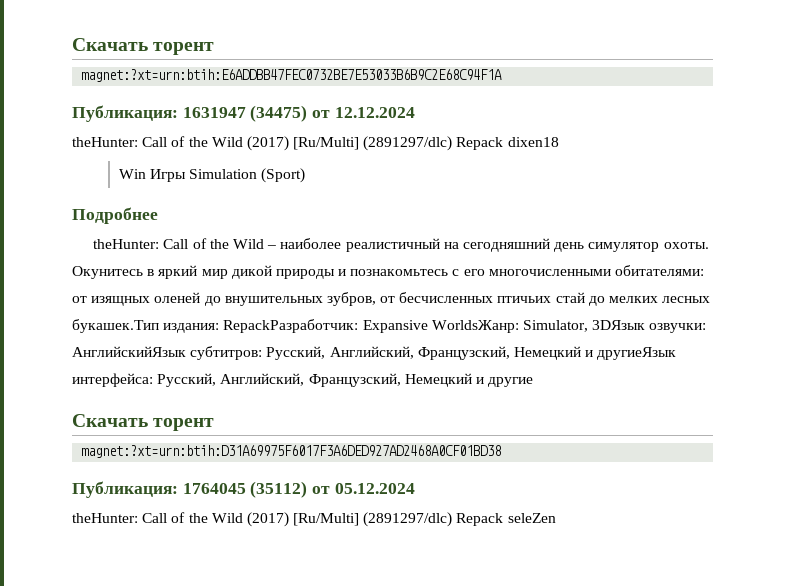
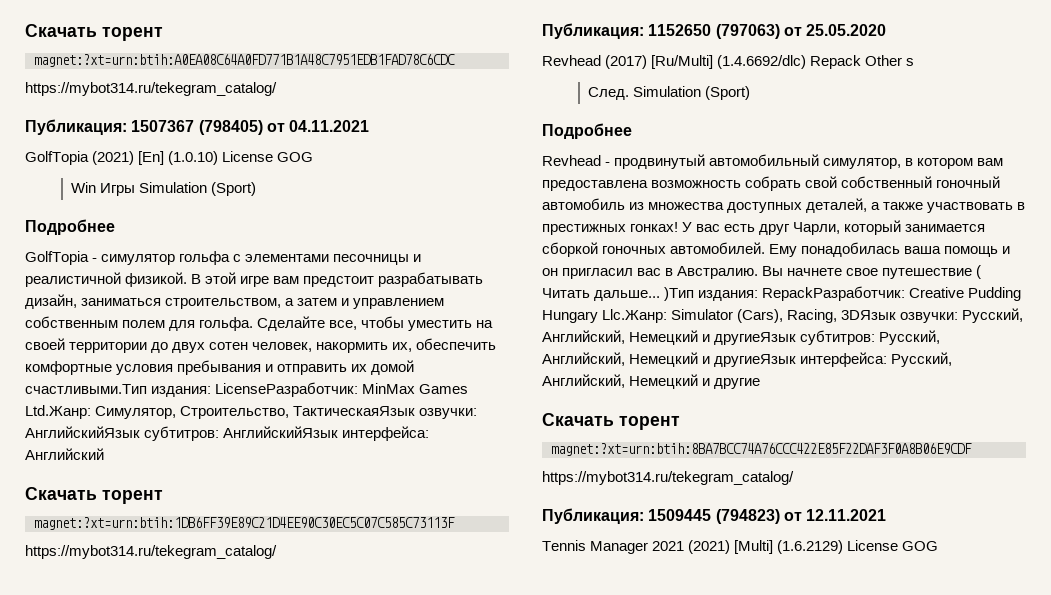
[72,38,215,55] [81,69,503,82] [72,105,415,122] [72,136,559,151] Скачать торент // magnet:?xt=urn:btih:E6ADDBB47FEC0732BE7E53033B6B9C2E68C94F1A // Публикация: 1631947 (34475) от 12.12.2024 // theHunter: Call of the Wild (2017) [Ru/Multi] (2891297/dlc) Repack dixen18 -> [25,24,163,41] [34,54,455,67] [25,82,277,96] [25,119,370,135] [25,151,314,165] Скачать торент // magnet:?xt=urn:btih:A0EA08C64A0FD771B1A48C7951EDB1FAD78C6CDC // https://mybot314.ru/tekegram_catalog/ // Публикация: 1507367 (798405) от 04.11.2021 // GolfTopia (2021) [En] (1.0.10) License GOG
[93,238,709,252] [72,265,705,279] [72,292,711,306] [72,319,707,333] [72,346,510,360] theHunter: Call of the Wild – наиболее реалистичный на сегодняшний день симулятор охоты. Окунитесь в яркий мир дикой природы и познакомьтесь с его многочисленными обитателями: от изящных оленей до внушительных зубров, от бесчисленных птичьих стай до мелких лесных букашек.Тип издания: RepackРазработчик: Expansive WorldsЖанр: Simulator, 3DЯзык озвучки: АнглийскийЯзык субтитров: Русский, Английский, Французский, -> [25,251,422,265] [25,272,484,287] [25,294,445,309] [25,316,494,331] [25,338,497,353] [25,360,415,375] [25,382,469,397] [25,405,478,419] [25,426,430,441] [25,448,104,460] [25,487,163,504] [34,517,455,530] [25,545,277,559] [542,23,887,39] [542,55,915,69] [588,86,751,100] [542,123,632,139] [542,154,1004,169] [542,176,1001,191] [542,198,1026,213] [542,220,986,235] [542,242,1011,257] [542,265,982,279] [542,286,1022,301] [542,308,1024,323] [542,330,941,345] [542,352,625,366] GolfTopia - симулятор гольфа с элементами песочницы и реалистичной физикой. В этой игре вам предстоит разрабатывать дизайн, заниматься строительством, а затем и управлением собственным полем для гольфа. Сделайте все, чтобы уместить на своей территории до двух сотен человек, накормить их, обеспечить комфортные условия пребывания и отправить их домой счастливыми.Тип издания: LicenseРазработчик: MinMax Games Ltd.Жанр: Симулятор, Строительство, ТактическаяЯзык озвучки: АнглийскийЯзык субтитров: АнглийскийЯзык интерфейса: Английский // Скачать торент // magnet:?xt=urn:btih:1DB6FF39E89C21D4EE90C30EC5C07C585C73113F // https://mybot314.ru/tekegram_catalog/ // Публикация: 1152650 (797063) от 25.05.2020 // Revhead (2017) [Ru/Multi] (1.4.6692/dlc) Repack Other s // След. Simulation (Sport) // Подробнее // Revhead - продвинутый автомобильный симулятор, в котором вам предоставлена возможность собрать свой собственный гоночный автомобиль из множества доступных деталей, а также участвовать в престижных гонках! У вас есть друг Чарли, который занимается сборкой гоночных автомобилей. Ему понадобилась ваша помощь и он пригласил вас в Австралию. Вы начнете свое путешествие ( Читать дальше... )Тип издания: RepackРазработчик: Creative Pudding Hungary Llc.Жанр: Simulator (Cars), Racing, 3DЯзык озвучки: Русский, Английский, Немецкий и другиеЯзык субтитров: Русский, Английский,
[308,373,401,387] Французский, -> (625, 381) none
[81,445,502,458] [72,481,415,498] [72,512,556,527] magnet:?xt=urn:btih:D31A69975F6017F3A6DED927AD2468A0CF01BD38 // Публикация: 1764045 (35112) от 05.12.2024 // theHunter: Call of the Wild (2017) [Ru/Multi] (2891297/dlc) Repack seleZen -> [551,443,972,456] [542,471,794,485] [542,508,887,524] [542,540,939,554] magnet:?xt=urn:btih:8BA7BCC74A76CCC422E85F22DAF3F0A8B06E9CDF // https://mybot314.ru/tekegram_catalog/ // Публикация: 1509445 (794823) от 12.11.2021 // Tennis Manager 2021 (2021) [Multi] (1.6.2129) License GOG

